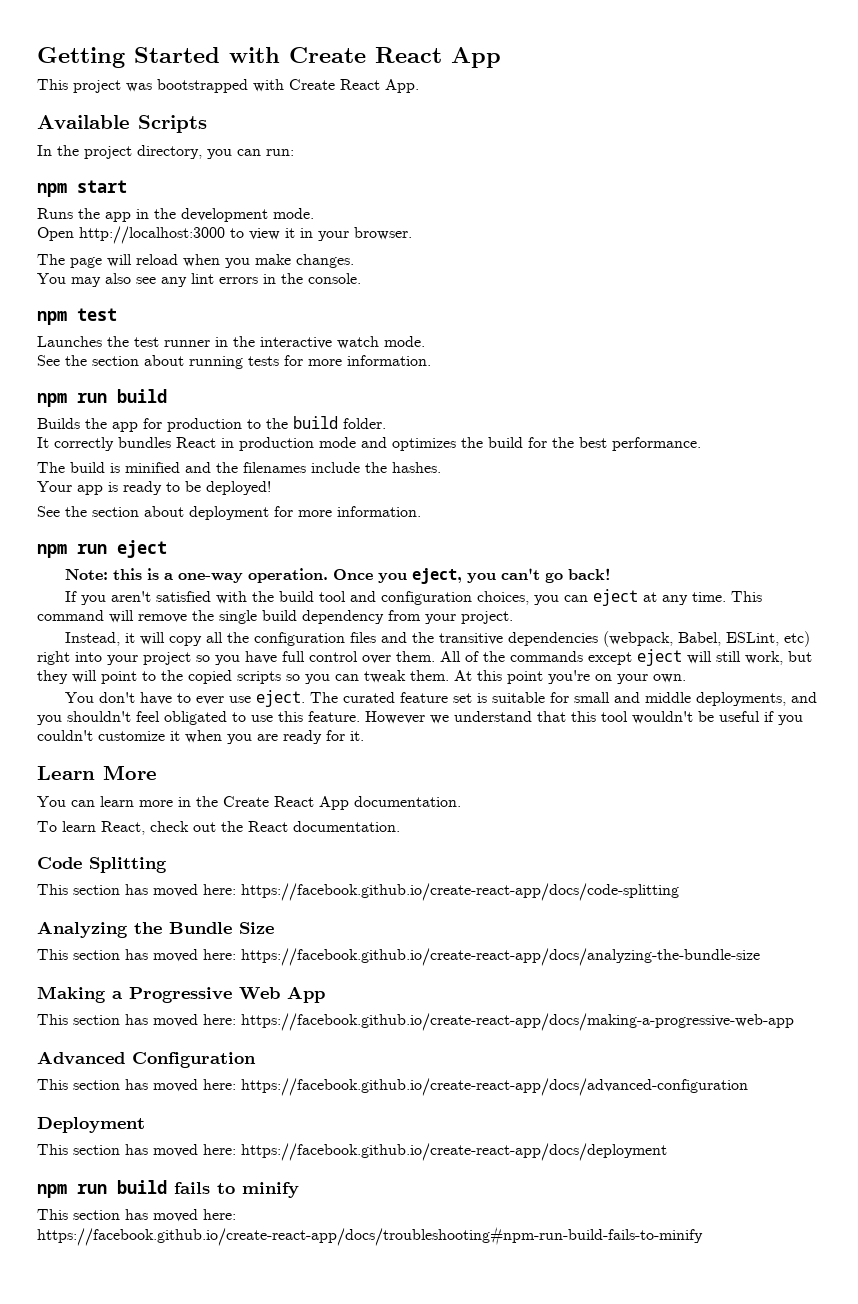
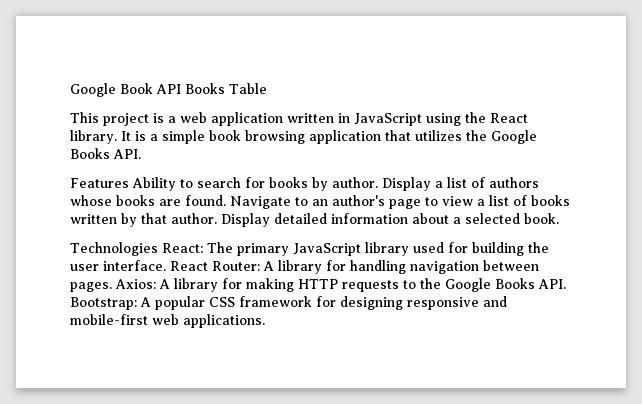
[37,47,501,68] [37,79,419,93] [37,115,207,133] [37,145,294,159] [37,180,127,197] [37,208,314,222] [37,226,412,244] [37,254,354,268] [37,273,361,287] [37,308,117,325] [37,336,425,349] [37,355,431,369] [37,389,167,407] [37,416,386,432] [37,437,701,451] [37,462,441,473] [37,481,271,495] [37,506,421,520] [37,540,167,558] [64,568,611,584] [64,589,762,606] [37,610,513,624] [64,631,810,647] [37,649,812,666] [37,670,686,684] [64,690,817,707] [37,711,803,725] [37,730,364,744] [37,765,157,780] [37,796,461,810] [37,821,400,835] [37,857,167,873] [37,883,679,901] [37,921,274,938] [37,948,760,966] [37,986,325,1003] [37,1013,794,1031] [37,1051,256,1068] [37,1078,748,1096] [37,1117,145,1133] [37,1143,667,1161] [37,1180,299,1198] [37,1209,236,1222] [37,1226,703,1246] Getting Started with Create React App // This project was bootstrapped with Create React App. // Available Scripts // In the project directory, you can run: // npm start // Runs the app in the development mode. // Open http://localhost:3000 to view it in your browser. // The page will reload when you make changes. // You may also see any lint errors in the console. // npm test // Launches the test runner in the interactive watch mode. // See the section about running tests for more information. // npm run build // Builds the app for production to the build folder. // It correctly bundles React in production mode and optimizes the build for the best performance. // The build is minified and the filenames include the hashes. // Your app is ready to be deployed! // See the section about deployment for more information. // npm run eject // Note: this is a one-way operation. Once you eject, you can't go back! // If you aren't satisfied with the build tool and configuration choices, you can eject at any time. This command will remove the single build dependency from your project. // Instead, it will copy all the configuration files and the transitive dependencies (webpack, Babel, ESLint, etc) right into your project so you have full control over them. All of the commands except eject will still work, but they will point to the copied scripts so you can tweak them. At this point you're on your own. // You don't have to ever use eject. The curated feature set is suitable for small and middle deployments, and you shouldn't feel obligated to use this feature. However we understand that this tool wouldn't be useful if you couldn't customize it when you are ready for it. // Learn More // You can learn more in the Create React App documentation. // To learn React, check out the React documentation. // Code Splitting // This section has moved here: https://facebook.github.io/create-react-app/docs/code-splitting // Analyzing the Bundle Size // This section has moved here: https://facebook.github.io/create-react-app/docs/analyzing-the-bundle-size // Making a Progressive Web App // This section has moved here: https://facebook.github.io/create-react-app/docs/making-a-progressive-web-app // Advanced Configuration // This section has moved here: https://facebook.github.io/create-react-app/docs/advanced-configuration // Deployment // This section has moved here: https://facebook.github.io/create-react-app/docs/deployment // npm run build fails to minify // This section has moved here: https://facebook.github.io/create-react-app/docs/troubleshooting#npm-run-build-fails-to-minify -> [70,83,267,97] [70,112,528,126] [70,130,537,144] [70,148,141,159] [70,177,539,191] [70,195,570,209] [70,213,559,227] [70,242,549,256] [70,260,539,274] [70,278,566,292] [70,296,507,310] [70,314,265,328] Google Book API Books Table // This project is a web application written in JavaScript using the React library. It is a simple book browsing application that utilizes the Google Books API. // Features Ability to search for books by author. Display a list of authors whose books are found. Navigate to an author's page to view a list of books written by that author. Display detailed information about a selected book. // Technologies React: The primary JavaScript library used for building the user interface. React Router: A library for handling navigation between pages. Axios: A library for making HTTP requests to the Google Books API. Bootstrap: A popular CSS framework for designing responsive and mobile-first web applications.

